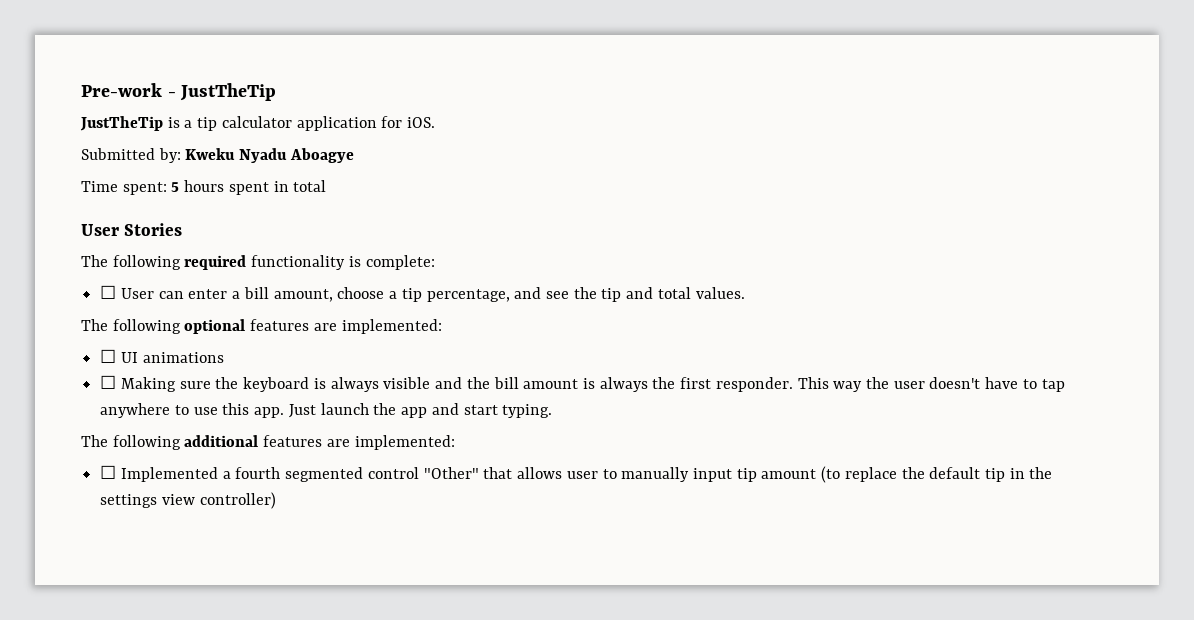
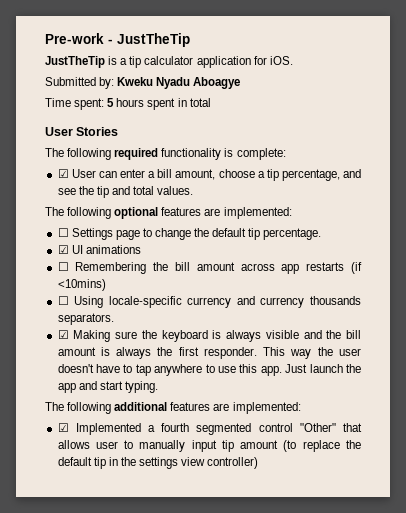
[100,285,117,299] ☐ -> [57,169,69,178] ☑
[120,352,224,363] [100,375,117,389] UI animations // ☐ -> [71,228,322,240] [57,245,141,254] [57,262,362,274] [57,279,106,291] [57,296,362,308] [57,313,114,325] [57,330,69,339] Settings page to change the default tip percentage. // ☑ UI animations // ☐ Remembering the bill amount across app restarts (if <10mins) // ☐ Using locale-specific currency and currency thousands separators. // ☑
[100,465,117,479] ☐ -> [57,423,69,432] ☑

